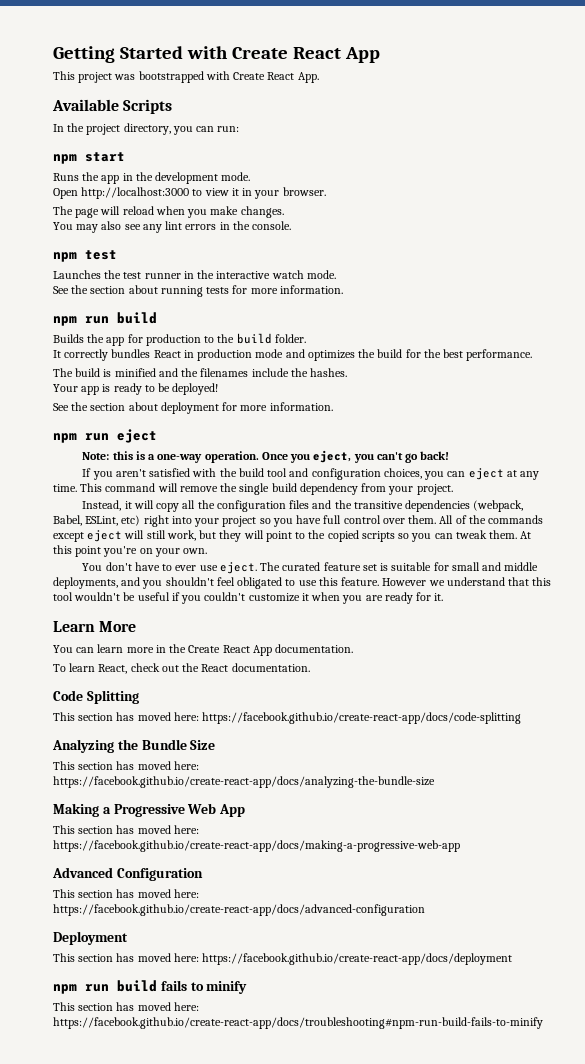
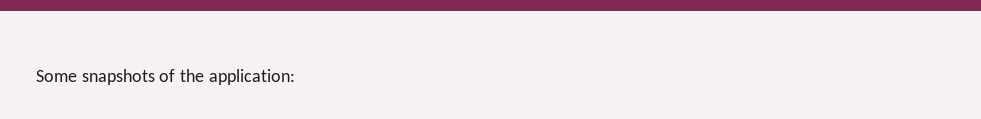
[53,46,380,63] [53,71,319,83] [52,99,173,114] [53,123,240,135] [53,152,125,164] [53,172,251,184] [53,187,326,199] [53,206,284,218] [53,221,292,233] [53,250,117,262] [53,270,336,279] [53,285,343,297] [53,312,157,326] [53,333,306,346] [53,349,533,361] [53,368,348,377] [53,383,219,395] [53,402,333,414] [53,429,157,443] [82,450,450,463] [82,468,540,480] [53,483,453,495] [82,500,524,512] [53,515,544,527] [53,530,532,542] [53,545,208,557] [82,562,539,574] [53,577,552,589] [53,592,444,604] [53,621,137,632] [53,644,354,656] [53,663,310,674] [53,690,139,704] [53,712,522,724] [52,739,216,753] [53,761,199,770] [53,776,435,788] [53,803,246,817] [53,825,199,834] [53,840,460,852] [52,867,203,881] [53,889,199,898] [53,904,425,916] [53,931,128,945] [53,953,513,965] [53,980,248,994] [53,1002,199,1011] [53,1017,543,1029] Getting Started with Create React App // This project was bootstrapped with Create React App. // Available Scripts // In the project directory, you can run: // npm start // Runs the app in the development mode. // Open http://localhost:3000 to view it in your browser. // The page will reload when you make changes. // You may also see any lint errors in the console. // npm test // Launches the test runner in the interactive watch mode. // See the section about running tests for more information. // npm run build // Builds the app for production to the build folder. // It correctly bundles React in production mode and optimizes the build for the best performance. // The build is minified and the filenames include the hashes. // Your app is ready to be deployed! // See the section about deployment for more information. // npm run eject // Note: this is a one-way operation. Once you eject, you can't go back! // If you aren't satisfied with the build tool and configuration choices, you can eject at any time. This command will remove the single build dependency from your project. // Instead, it will copy all the configuration files and the transitive dependencies (webpack, Babel, ESLint, etc) right into your project so you have full control over them. All of the commands except eject will still work, but they will point to the copied scripts so you can tweak them. At this point you're on your own. // You don't have to ever use eject. The curated feature set is suitable for small and middle deployments, and you shouldn't feel obligated to use this feature. However we understand that this tool wouldn't be useful if you couldn't customize it when you are ready for it. // Learn More // You can learn more in the Create React App documentation. // To learn React, check out the React documentation. // Code Splitting // This section has moved here: https://facebook.github.io/create-react-app/docs/code-splitting // Analyzing the Bundle Size // This section has moved here: https://facebook.github.io/create-react-app/docs/analyzing-the-bundle-size // Making a Progressive Web App // This section has moved here: https://facebook.github.io/create-react-app/docs/making-a-progressive-web-app // Advanced Configuration // This section has moved here: https://facebook.github.io/create-react-app/docs/advanced-configuration // Deployment // This section has moved here: https://facebook.github.io/create-react-app/docs/deployment // npm run build fails to minify // This section has moved here: https://facebook.github.io/create-react-app/docs/troubleshooting#npm-run-build-fails-to-minify -> [36,69,295,85] Some snapshots of the application:

